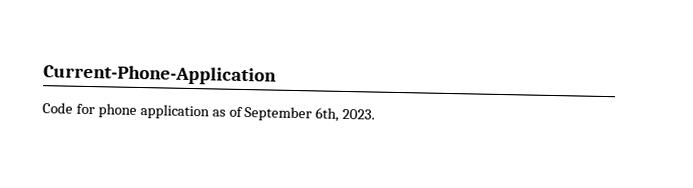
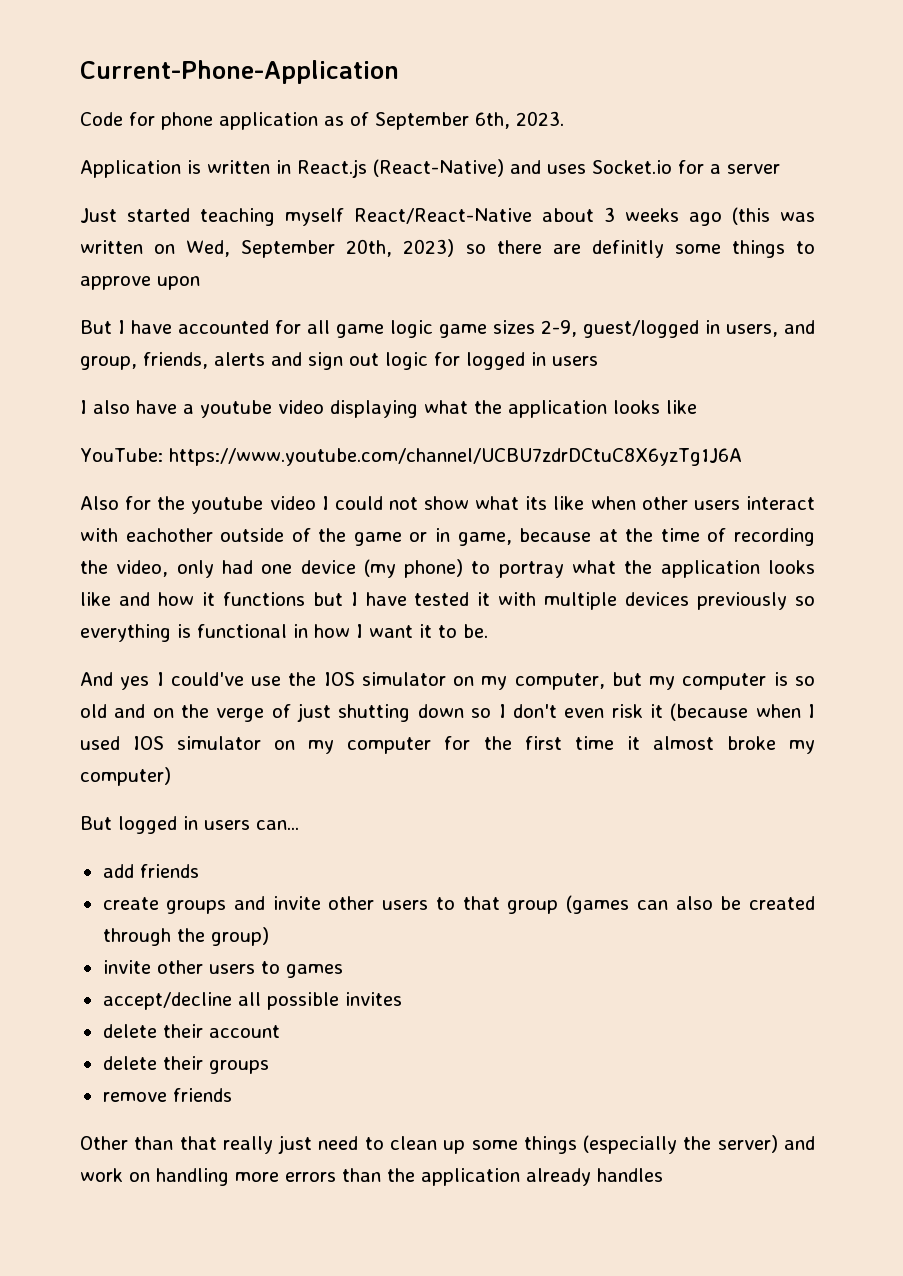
(376, 114) none -> [80,159,780,178] [80,207,815,226] [80,239,815,258] [80,276,200,290] [80,320,815,338] [80,352,598,370] [80,400,697,418] [80,448,742,466] [80,496,815,514] [80,528,815,546] [80,559,815,578] [80,592,816,610] [80,624,488,642] [80,672,815,690] [80,703,816,722] [80,736,816,754] [80,767,171,786] [80,816,299,834] [102,864,199,878] [102,895,815,914] [102,927,269,946] [102,960,343,978] [102,992,402,1010] [102,1024,280,1038] [102,1056,269,1074] [102,1088,232,1102] [80,1135,816,1154] [80,1168,663,1186] // Application is written in React.js (React-Native) and uses Socket.io for a server // Just started teaching myself React/React-Native about 3 weeks ago (this was written on Wed, September 20th, 2023) so there are definitly some things to approve upon // But I have accounted for all game logic game sizes 2-9, guest/logged in users, and group, friends, alerts and sign out logic for logged in users // I also have a youtube video displaying what the application looks like // YouTube: https://www.youtube.com/channel/UCBU7zdrDCtuC8X6yzTg1J6A // Also for the youtube video I could not show what its like when other users interact with eachother outside of the game or in game, because at the time of recording the video, only had one device (my phone) to portray what the application looks like and how it functions but I have tested it with multiple devices previously so everything is functional in how I want it to be. // And yes I could've use the IOS simulator on my computer, but my computer is so old and on the verge of just shutting down so I don't even risk it (because when I used IOS simulator on my computer for the first time it almost broke my computer) // But logged in users can... // add friends // create groups and invite other users to that group (games can also be created through the group) // invite other users to games // accept/decline all possible invites // delete their account // delete their groups // remove friends // Other than that really just need to clean up some things (especially the server) and work on handling more errors than the application already handles

